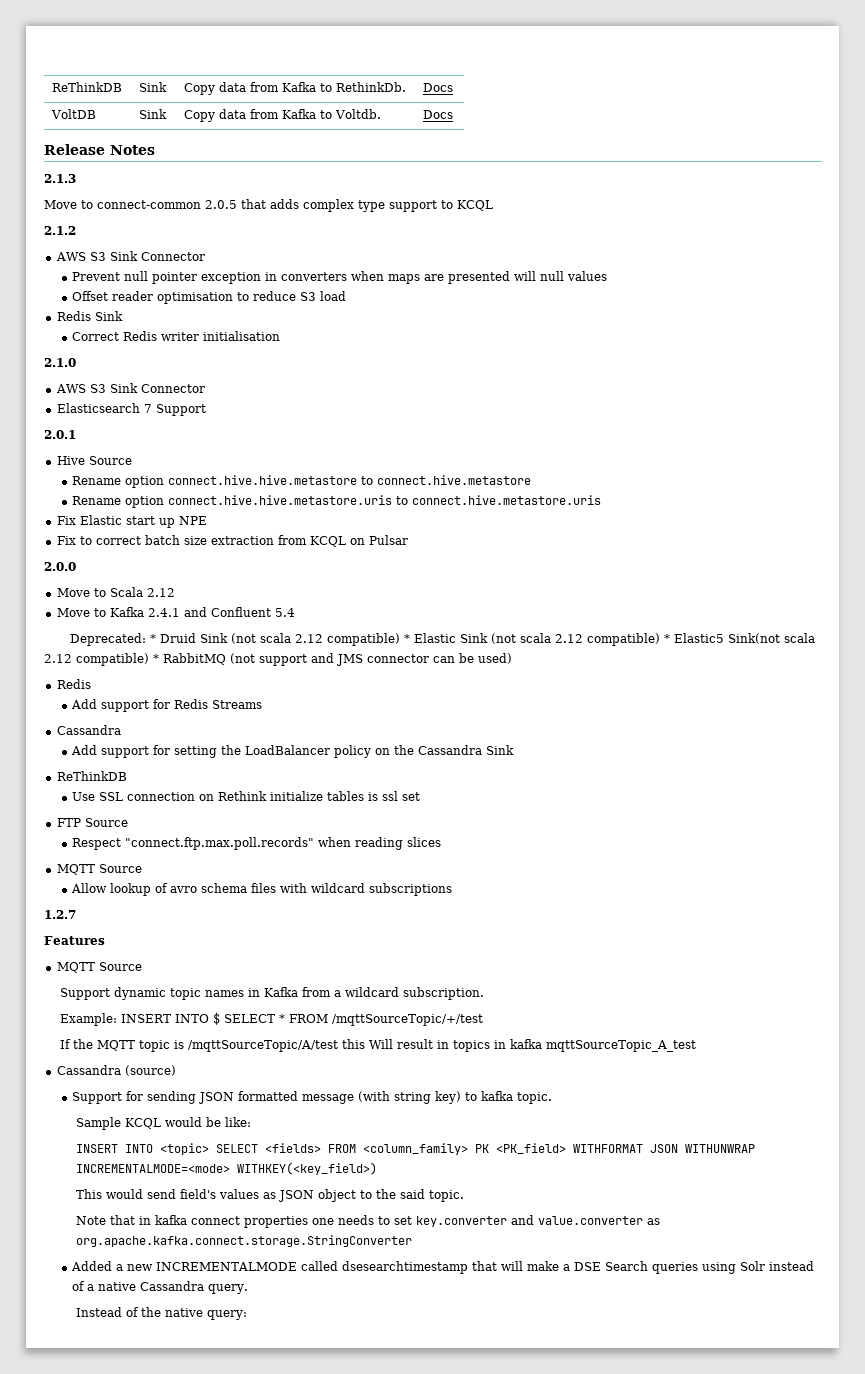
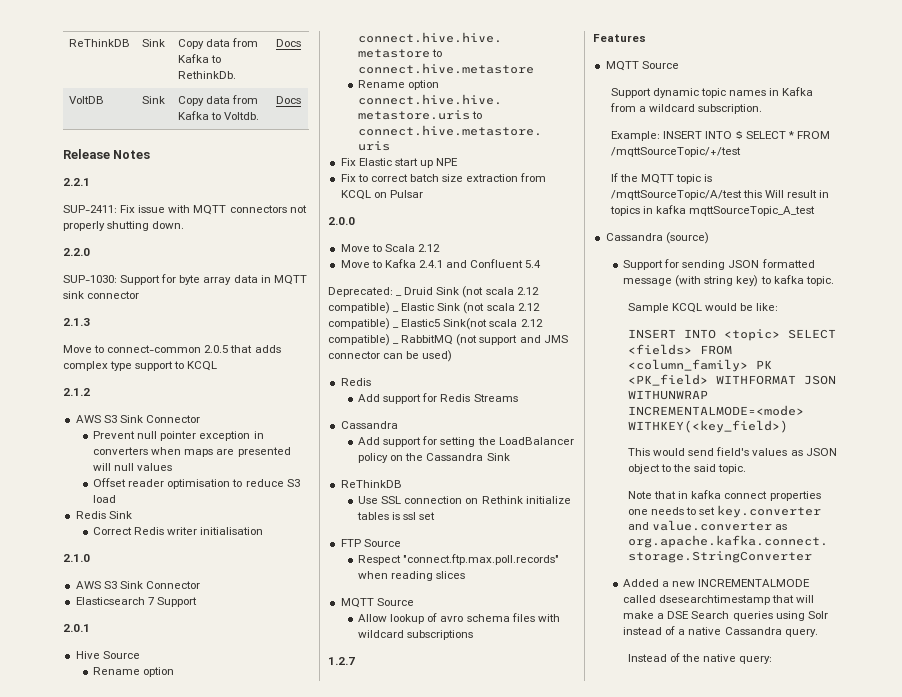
(155, 150) none -> [63,178,90,186] [63,205,307,215] [63,221,185,231] [63,248,90,256] [63,274,307,285] [63,291,140,299] // 2.2.1 // SUP-2411: Fix issue with MQTT connectors not properly shutting down. // 2.2.0 // SUP-1030: Support for byte array data in MQTT sink connector
[150,634,157,643] * -> [396,295,403,296] _
[404,634,411,643] * -> [393,311,400,312] _
[664,634,671,643] * -> [393,327,400,328] _
[153,654,159,663] * -> [393,343,400,344] _

